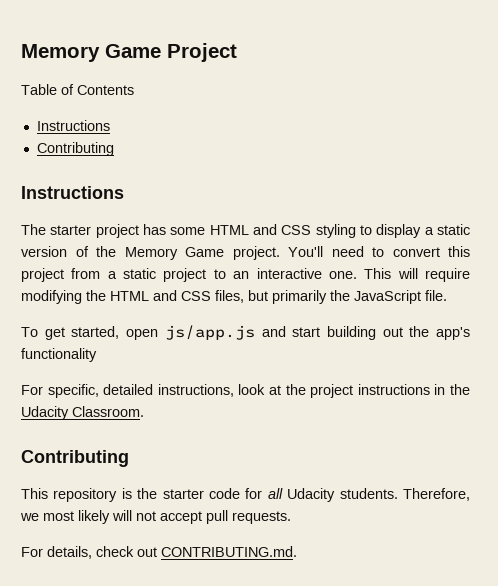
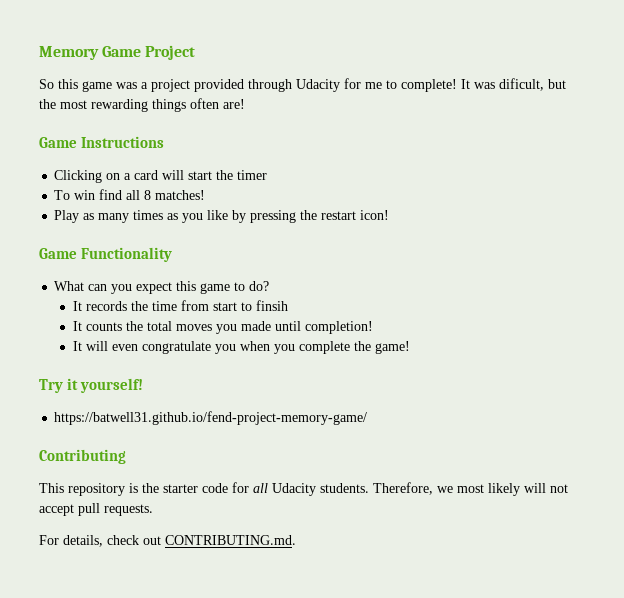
[21,84,134,95] [36,120,110,131] [36,142,114,156] [21,186,124,199] [21,224,470,238] [21,246,470,260] [21,268,471,282] [21,290,447,304] [21,325,470,340] [21,348,97,362] [21,384,471,398] [21,406,144,420] Table of Contents // Instructions // Contributing // Instructions // The starter project has some HTML and CSS styling to display a static version of the Memory Game project. You'll need to convert this project from a static project to an interactive one. This will require modifying the HTML and CSS files, but primarily the JavaScript file. // To get started, open js/app.js and start building out the app's functionality // For specific, detailed instructions, look at the project instructions in the Udacity Classroom. -> [39,78,566,92] [39,98,245,112] [39,136,165,148] [54,170,268,183] [54,189,206,200] [54,210,390,223] [39,247,173,262] [54,281,270,294] [72,300,288,311] [72,321,373,334] [72,341,410,354] [39,378,144,393] [54,411,368,425] So this game was a project provided through Udacity for me to complete! It was dificult, but the most rewarding things often are! // Game Instructions // Clicking on a card will start the timer // To win find all 8 matches! // Play as many times as you like by pressing the restart icon! // Game Functionality // What can you expect this game to do? // It records the time from start to finsih // It counts the total moves you made until completion! // It will even congratulate you when you complete the game! // Try it yourself! // https://batwell31.github.io/fend-project-memory-game/

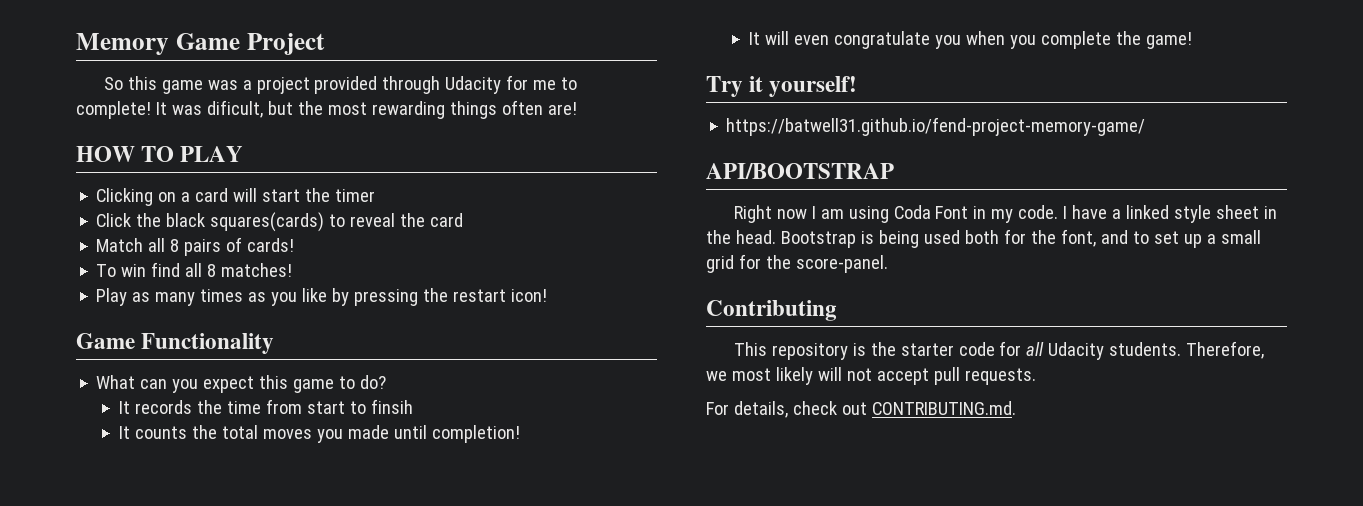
[39,136,165,148] Game Instructions -> [76,146,244,162] HOW TO PLAY
(268, 175) none -> [96,212,464,232] [96,237,295,256] // Click the black squares(cards) to reveal the card // Match all 8 pairs of cards!
(368, 418) none -> [706,163,894,179] [733,205,1278,223] [706,229,1261,248] [706,254,888,273] // API/BOOTSTRAP // Right now I am using Coda Font in my code. I have a linked style sheet in the head. Bootstrap is being used both for the font, and to set up a small grid for the score-panel.

